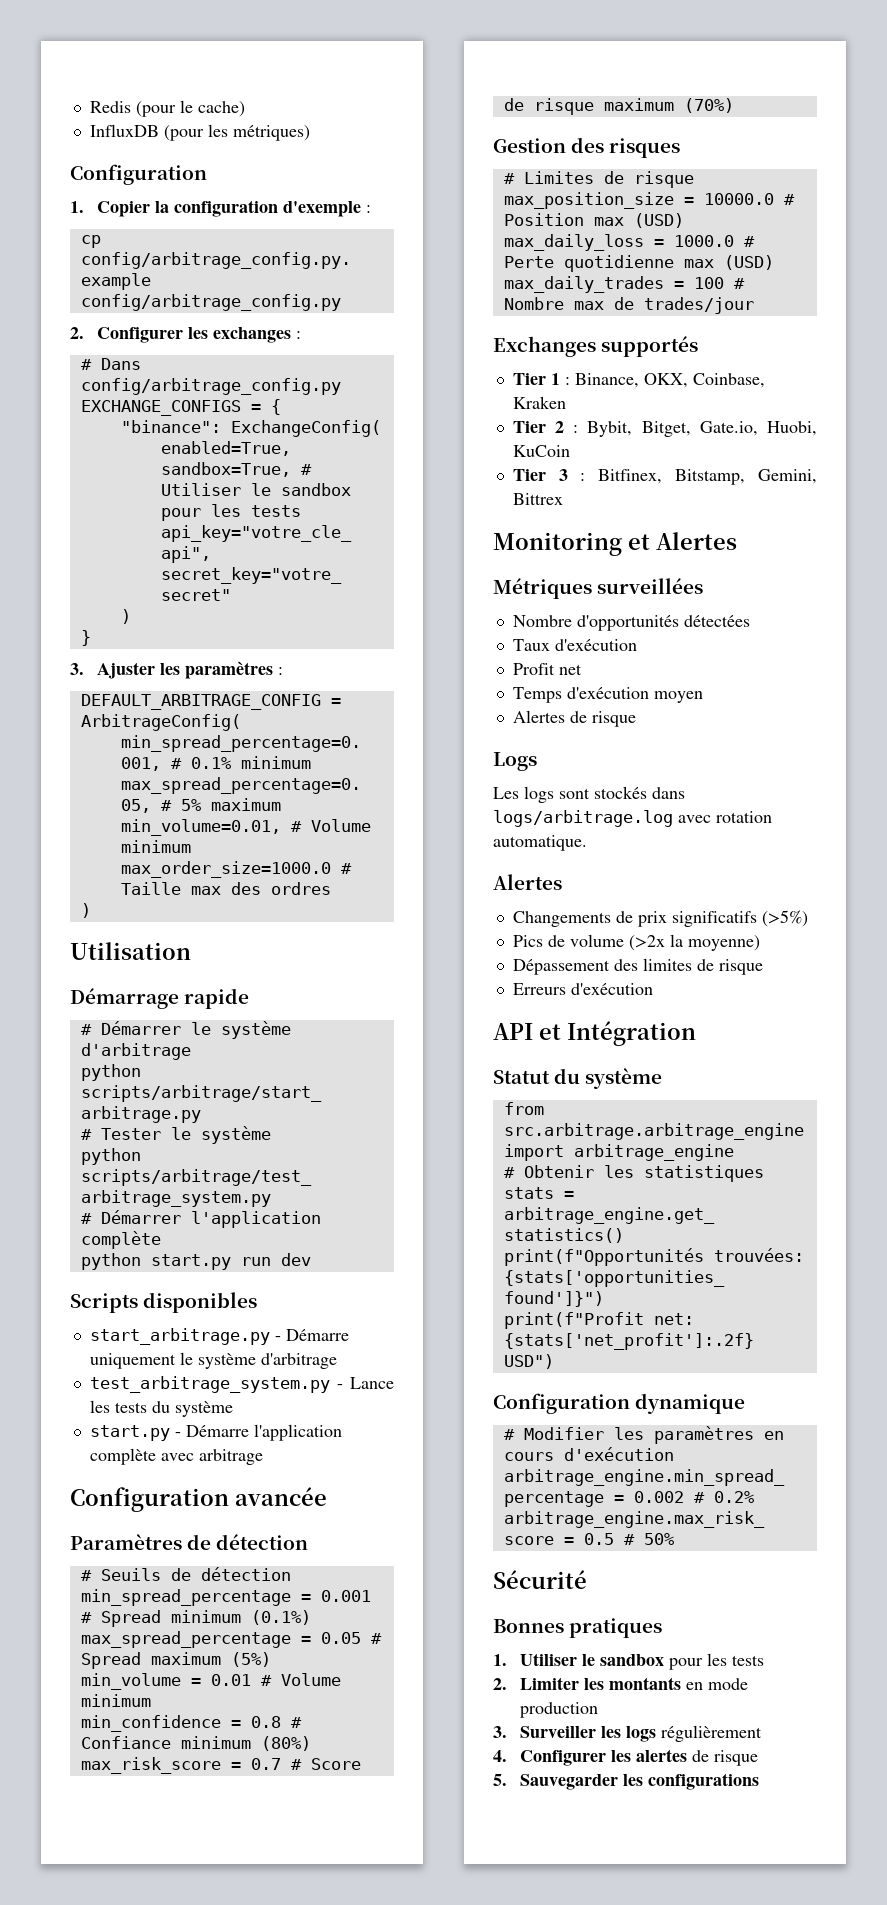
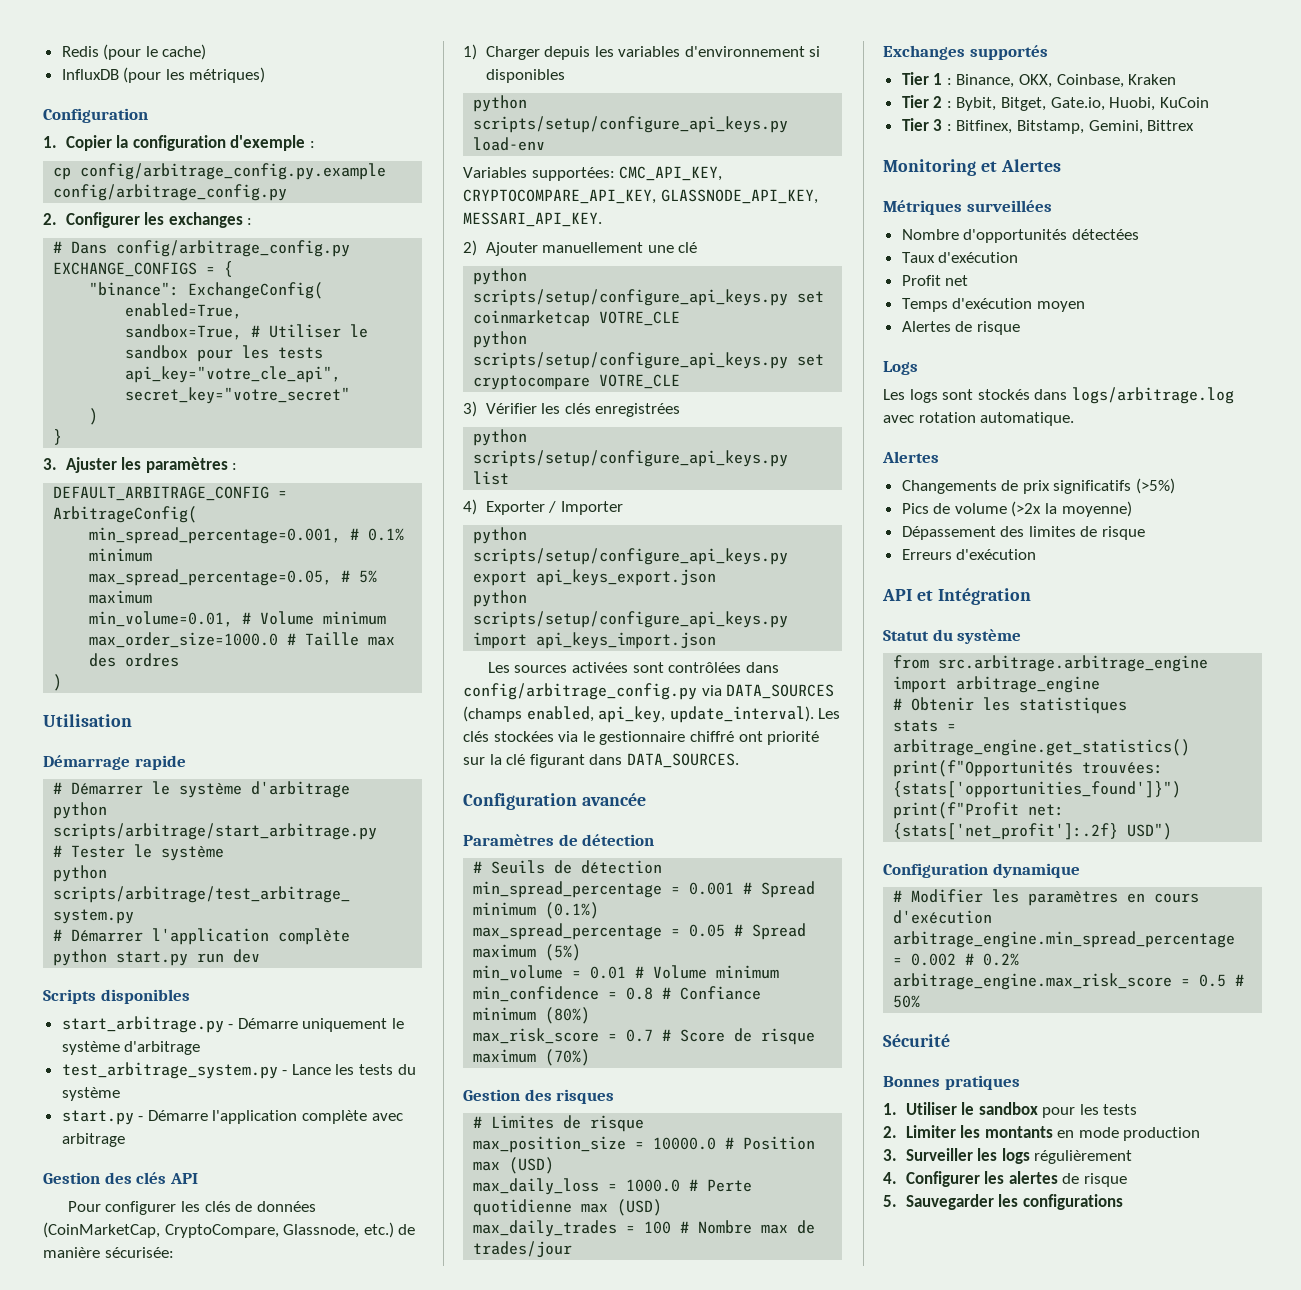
(263, 1457) none -> [43,1172,198,1184] [67,1201,316,1215] [43,1222,416,1238] [43,1247,174,1258] [463,44,821,60] [485,69,565,83] [473,95,528,112] [473,116,789,133] [473,137,546,151] [463,166,723,181] [463,189,818,204] [463,212,602,227] [463,240,698,256] [473,268,528,285] [473,289,825,306] [473,310,681,327] [473,331,528,348] [473,352,825,369] [473,374,681,390] [463,401,681,417] [473,429,528,446] [473,450,789,467] [473,471,510,485] [463,499,623,515] [473,527,528,544] [473,548,789,565] [473,569,717,586] [473,590,528,607] [473,611,789,628] [473,632,717,649] [487,662,779,673] [463,683,835,700] [463,706,841,723] [463,731,820,745] [463,753,739,768] // Gestion des clés API // Pour configurer les clés de données (CoinMarketCap, CryptoCompare, Glassnode, etc.) de manière sécurisée: // 1) Charger depuis les variables d'environnement si disponibles // python scripts/setup/configure_api_keys.py load-env // Variables supportées: CMC_API_KEY, CRYPTOCOMPARE_API_KEY, GLASSNODE_API_KEY, MESSARI_API_KEY. // 2) Ajouter manuellement une clé // python scripts/setup/configure_api_keys.py set coinmarketcap VOTRE_CLE // python scripts/setup/configure_api_keys.py set cryptocompare VOTRE_CLE // 3) Vérifier les clés enregistrées // python scripts/setup/configure_api_keys.py list // 4) Exporter / Importer // python scripts/setup/configure_api_keys.py export api_keys_export.json // python scripts/setup/configure_api_keys.py import api_keys_import.json // Les sources activées sont contrôlées dans config/arbitrage_config.py via DATA_SOURCES (champs enabled, api_key, update_interval). Les clés stockées via le gestionnaire chiffré ont priorité sur la clé figurant dans DATA_SOURCES.

